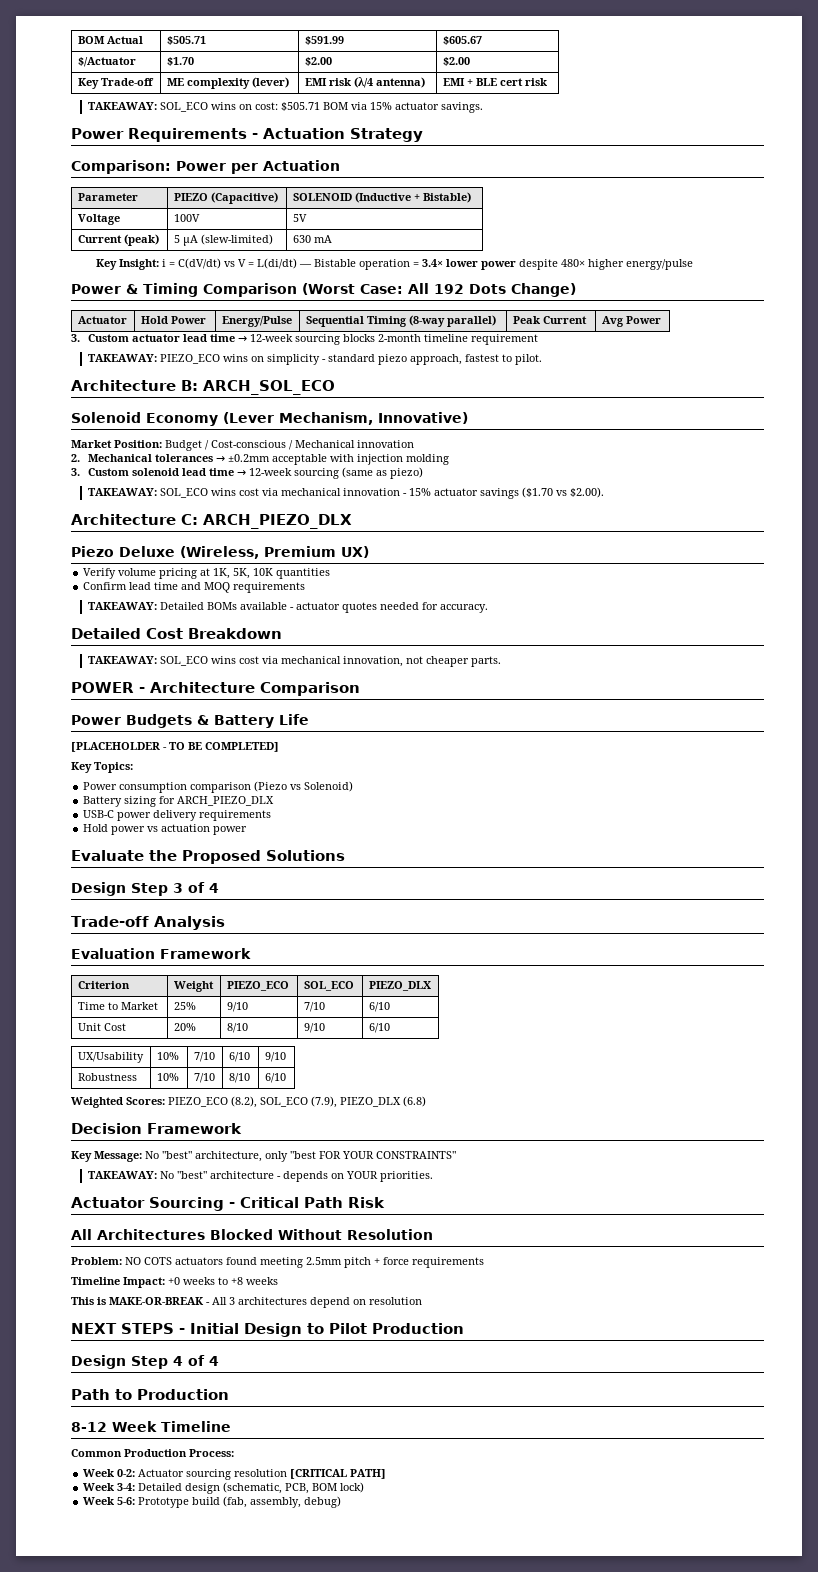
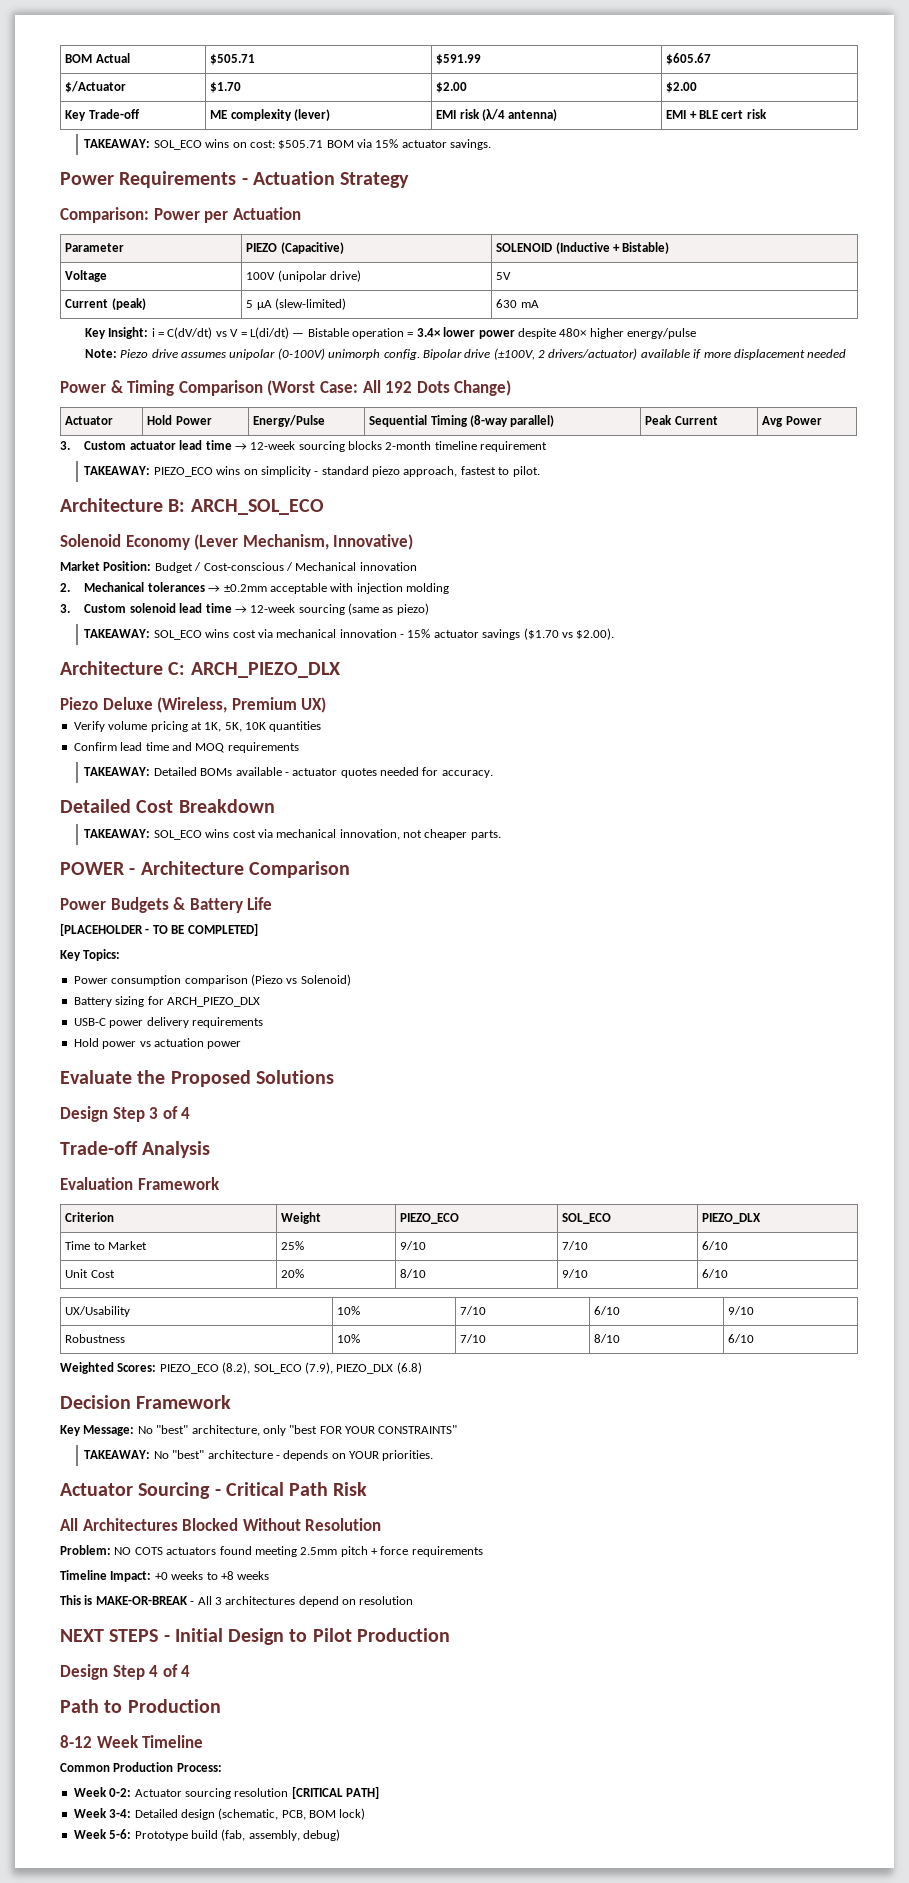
(200, 218) none -> [277,270,361,282] (unipolar drive)
(693, 264) none -> [84,348,847,360] // Note: Piezo drive assumes unipolar (0-100V) unimorph config. Bipolar drive (±100V, 2 drivers/actuator) available if more displacement needed

